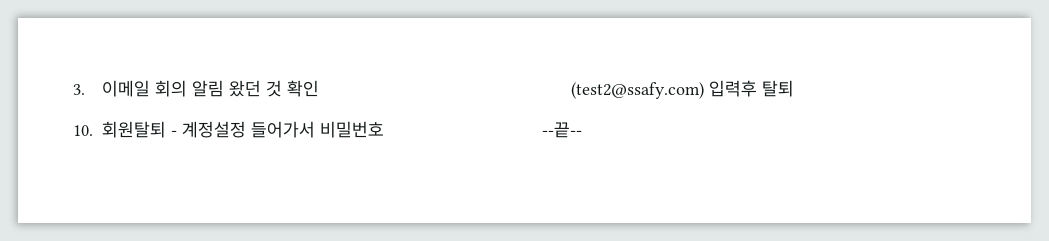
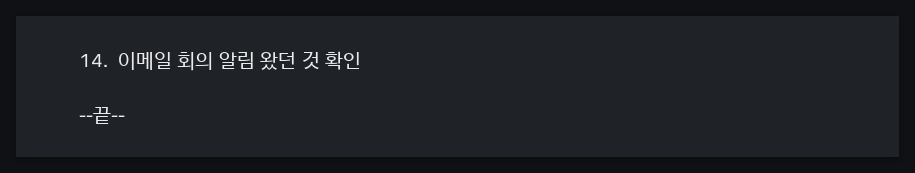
[73,84,85,95] 3. -> [79,54,108,67] 14.
[73,121,384,138] [571,80,794,99] // 10. 회원탈퇴 - 계정설정 들어가서 비밀번호 (test2@ssafy.com) 입력후 탈퇴 -> (361, 60) none

